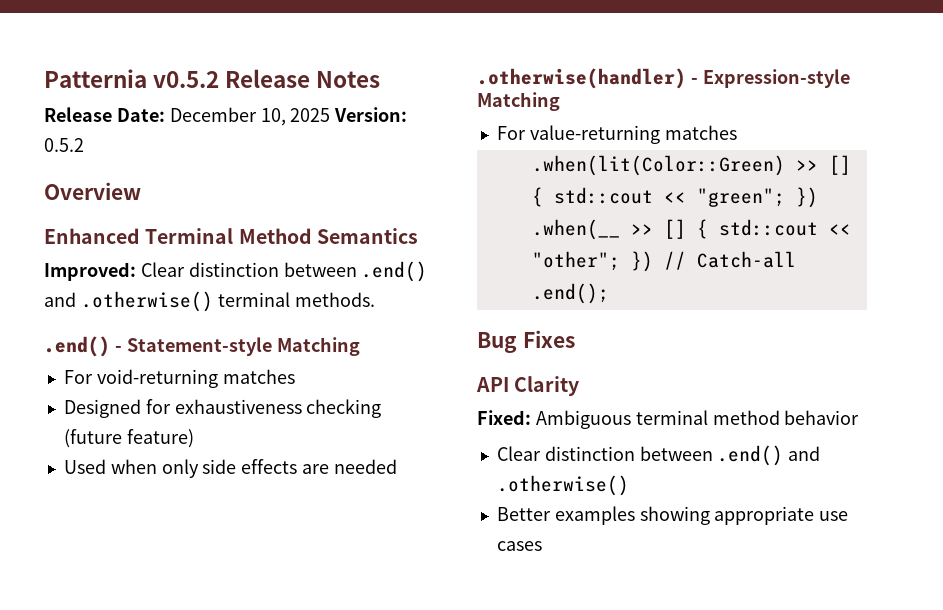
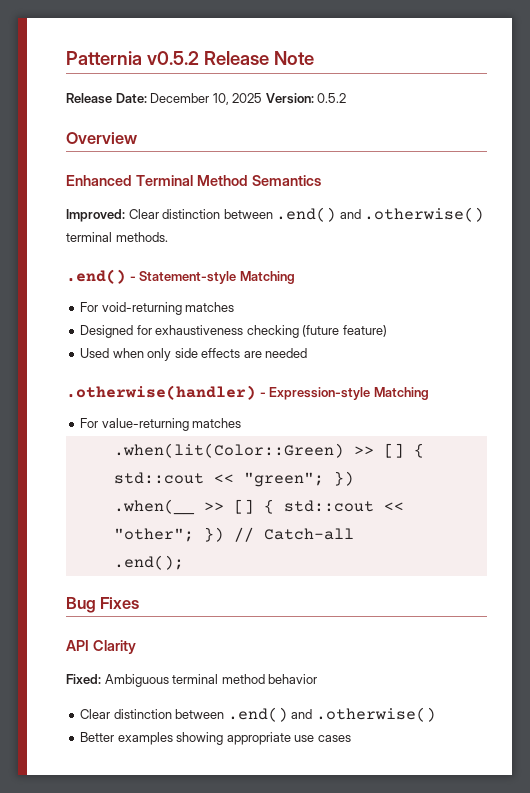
[316,71,381,88] Notes -> [273,51,314,65] Note

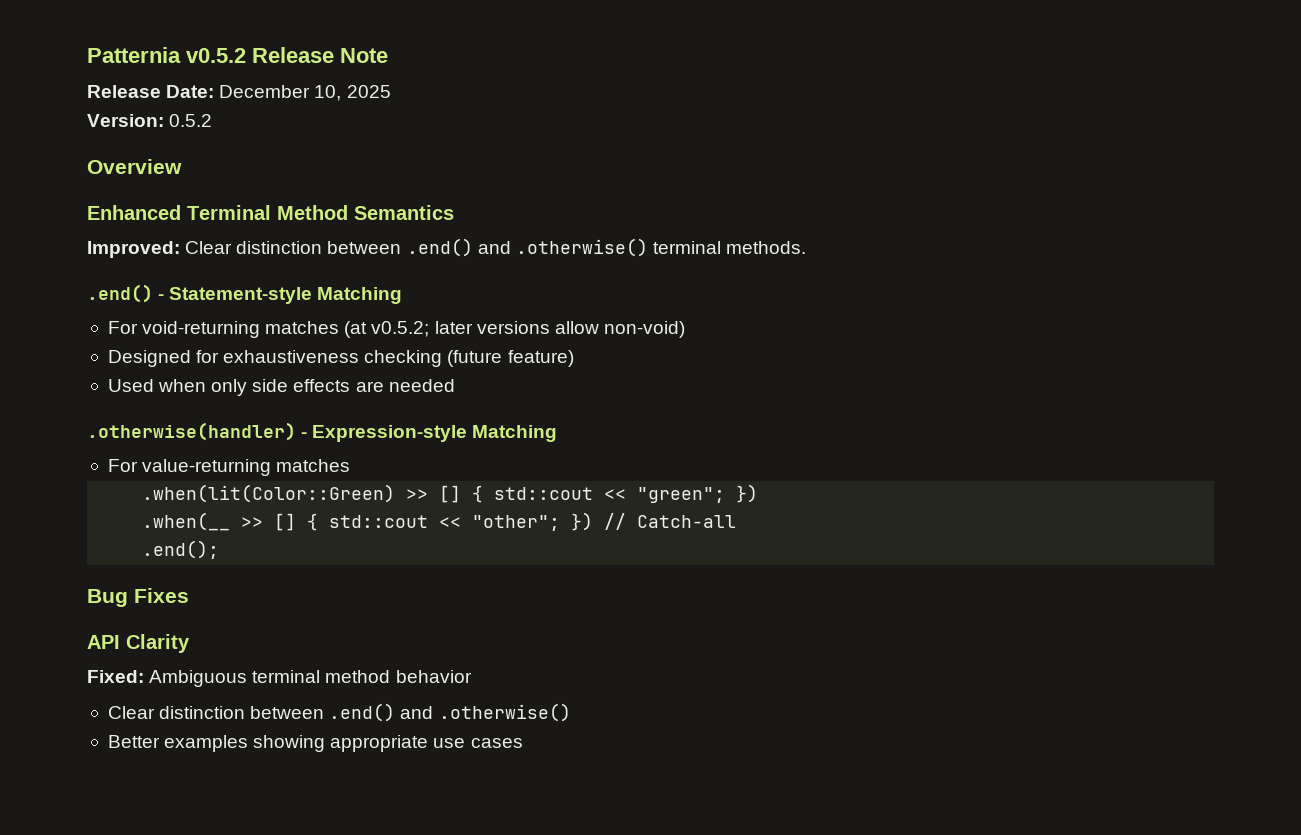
(263, 98) none -> (391, 91) //
(235, 307) none -> [344,321,685,338] (at v0.5.2; later versions allow non-void)

